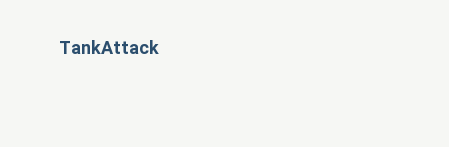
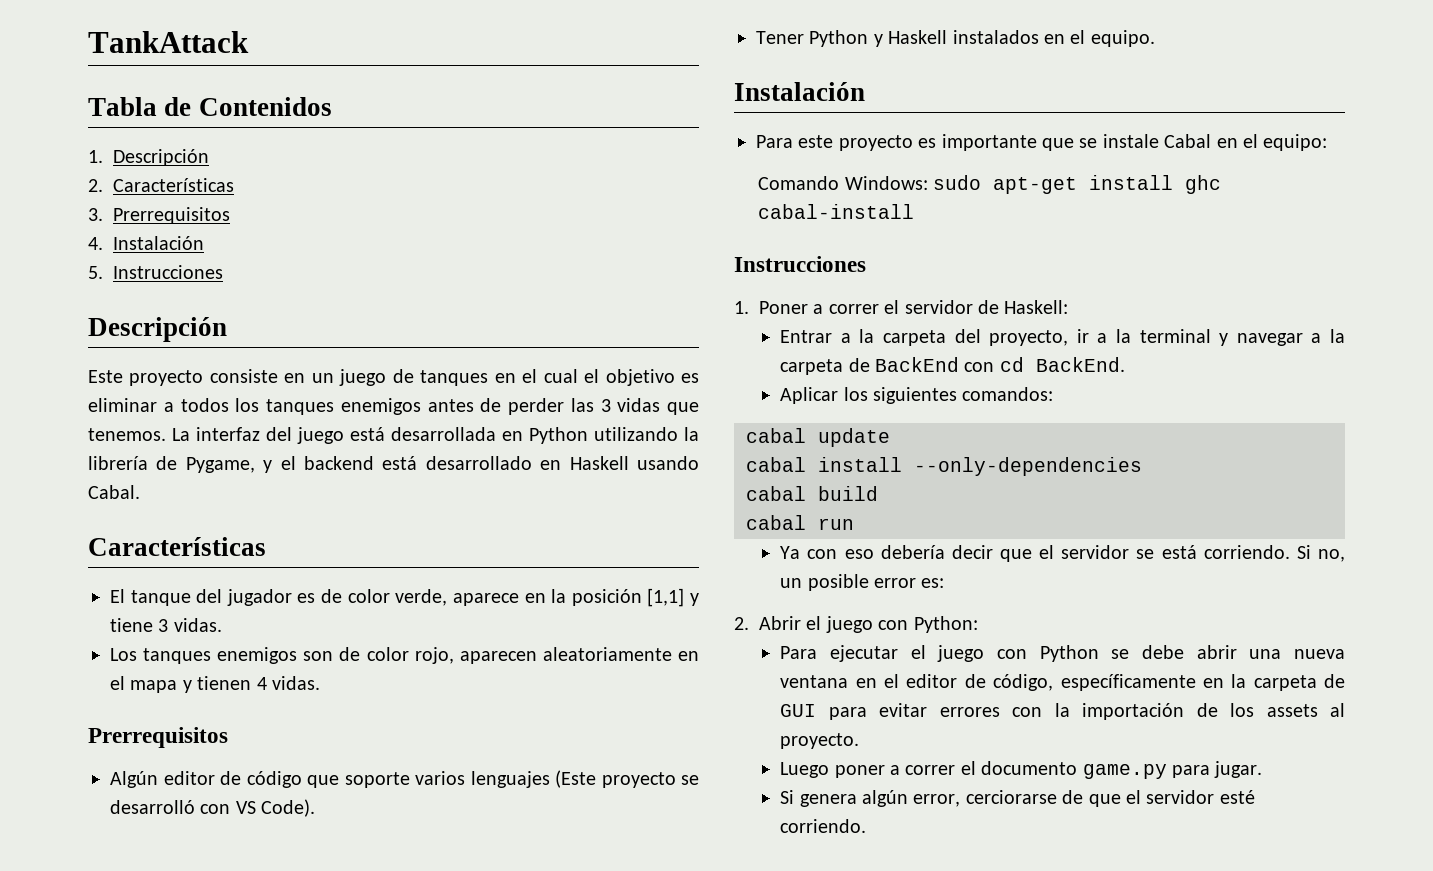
(159, 47) none -> [88,97,332,116] [88,149,209,166] [88,178,234,192] [88,207,230,224] [88,236,204,250] [88,265,223,279] [88,317,227,342] [88,369,699,386] [88,398,699,415] [88,427,699,444] [88,456,699,473] [88,485,140,499] [88,537,266,556] [110,588,699,607] [110,618,222,632] [110,647,699,664] [110,676,320,693] [88,727,228,748] [110,770,699,788] [110,799,316,817] [756,30,1155,47] [734,82,865,101] [756,134,1328,151] [758,175,1222,194] [758,204,915,219] [734,256,866,272] [734,300,1069,314] [780,329,1345,346] [780,357,1125,375] [780,387,1054,404] [746,428,890,447] [746,457,1142,476] [746,486,878,501] [746,515,854,530] [780,545,1345,562] [780,574,945,591] [734,616,978,633] [780,645,1345,662] [780,674,1345,691] [780,703,1345,720] [780,733,860,749] [780,761,1263,779] [780,790,1255,807] [780,819,867,833] // Tabla de Contenidos // 1. Descripción // 2. Características // 3. Prerrequisitos // 4. Instalación // 5. Instrucciones // Descripción // Este proyecto consiste en un juego de tanques en el cual el objetivo es eliminar a todos los tanques enemigos antes de perder las 3 vidas que tenemos. La interfaz del juego está desarrollada en Python utilizando la librería de Pygame, y el backend está desarrollado en Haskell usando Cabal. // Características // El tanque del jugador es de color verde, aparece en la posición [1,1] y tiene 3 vidas. // Los tanques enemigos son de color rojo, aparecen aleatoriamente en el mapa y tienen 4 vidas. // Prerrequisitos // Algún editor de código que soporte varios lenguajes (Este proyecto se desarrolló con VS Code). // Tener Python y Haskell instalados en el equipo. // Instalación // Para este proyecto es importante que se instale Cabal en el equipo: // Comando Windows: sudo apt-get install ghc cabal-install // Instrucciones // 1. Poner a correr el servidor de Haskell: // Entrar a la carpeta del proyecto, ir a la terminal y navegar a la carpeta de BackEnd con cd BackEnd. // Aplicar los siguientes comandos: // cabal update // cabal install --only-dependencies // cabal build // cabal run // Ya con eso debería decir que el servidor se está corriendo. Si no, un posible error es: // 2. Abrir el juego con Python: // Para ejecutar el juego con Python se debe abrir una nueva ventana en el editor de código, específicamente en la carpeta de GUI para evitar errores con la importación de los assets al proyecto. // Luego poner a correr el documento game.py para jugar. // Si genera algún error, cerciorarse de que el servidor esté corriendo.

